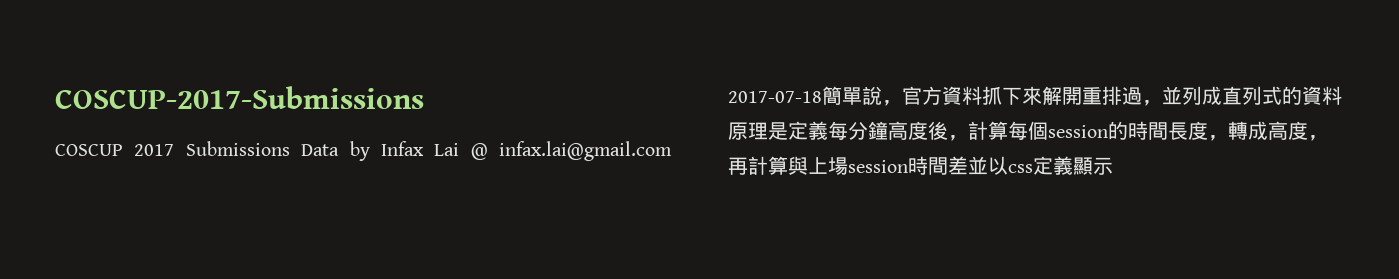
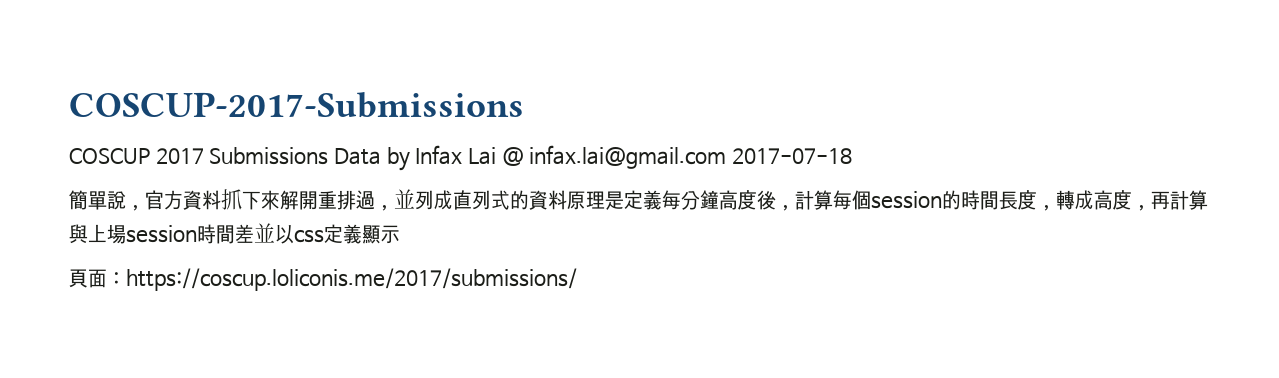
(822, 97) none -> (852, 156) //
(1113, 166) none -> [69,268,577,291] // 頁面：https://coscup.loliconis.me/2017/submissions/

